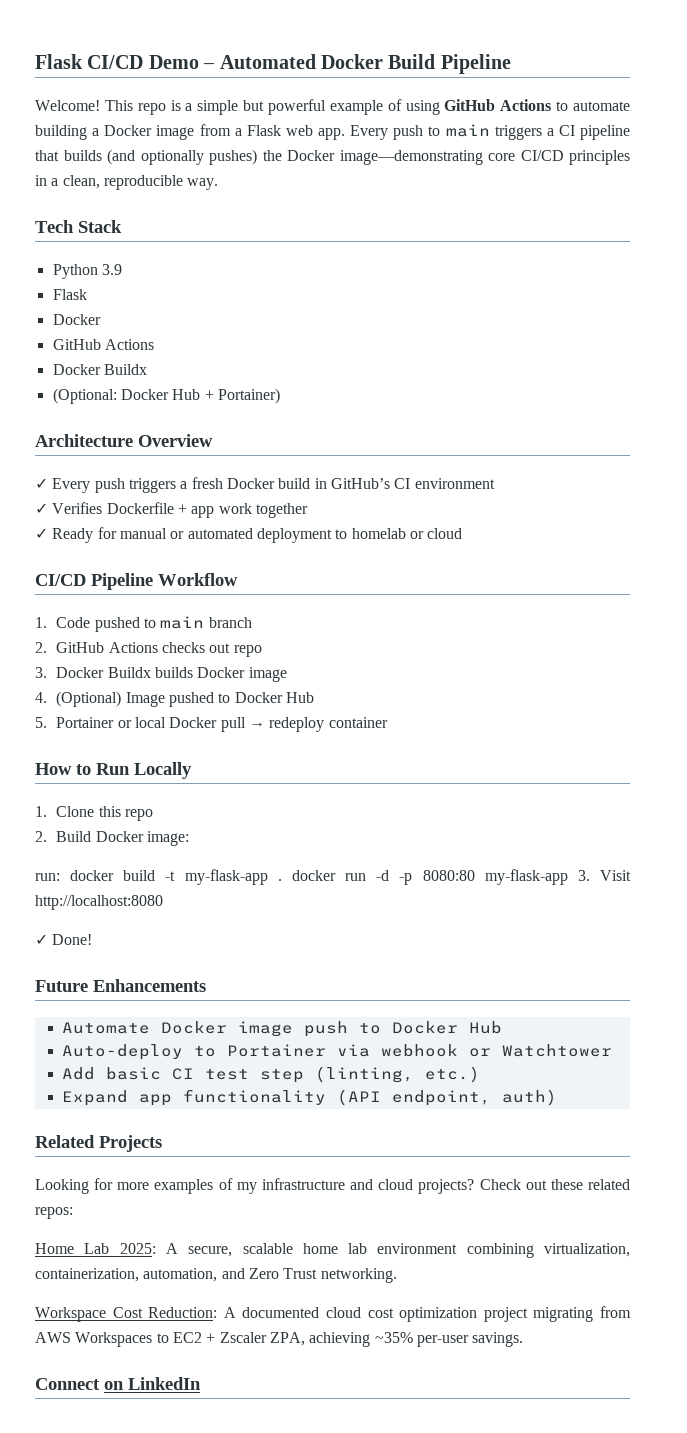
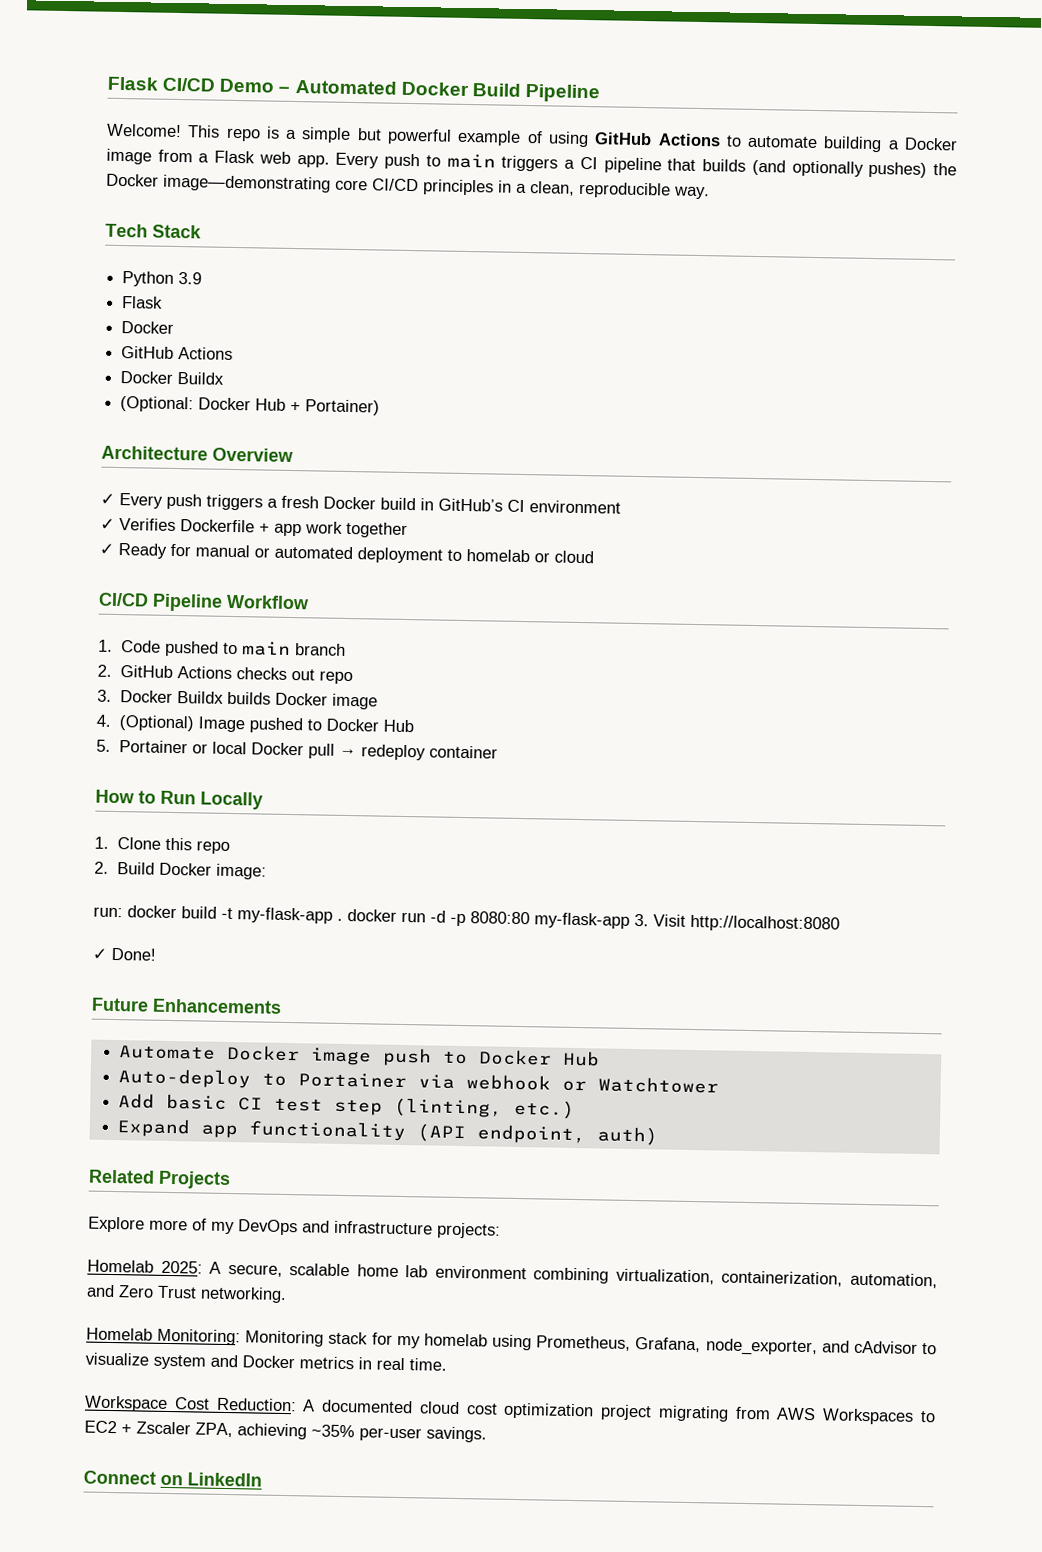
[35,1178,630,1194] [35,1207,73,1219] [35,1243,110,1254] Looking for more examples of my infrastructure and cloud projects? Check out these related repos: // Home Lab -> [88,1216,501,1239] [87,1259,154,1273] Explore more of my DevOps and infrastructure projects: // Homelab
(397, 1275) none -> [86,1327,937,1357] [85,1352,447,1371] // Homelab Monitoring: Monitoring stack for my homelab using Prometheus, Grafana, node_exporter, and cAdvisor to visualize system and Docker metrics in real time.

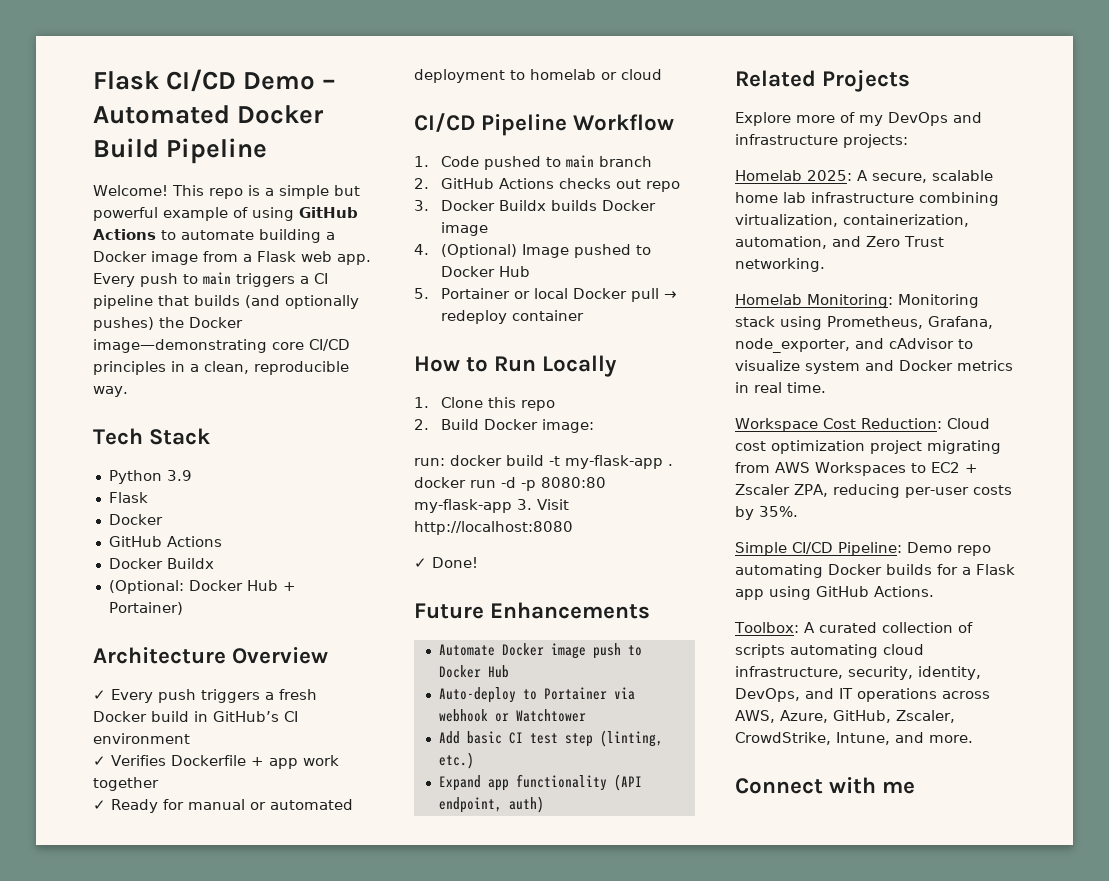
[434,1265,527,1280] environment -> [811,192,914,203] infrastructure
[371,1332,488,1349] for my homelab -> (775, 321) none
[302,1399,460,1415] A documented cloud -> [947,418,990,429] Cloud
[237,1423,487,1443] achieving ~35% per-user savings. -> [832,484,1012,498] [735,506,798,520] [735,542,991,556] [735,564,1015,578] [735,586,934,600] [734,622,973,633] [735,644,924,658] [735,666,981,680] [735,688,990,702] [735,710,955,723] [735,732,973,745] reducing per-user costs by 35%. // Simple CI/CD Pipeline: Demo repo automating Docker builds for a Flask app using GitHub Actions. // Toolbox: A curated collection of scripts automating cloud infrastructure, security, identity, DevOps, and IT operations across AWS, Azure, GitHub, Zscaler, CrowdStrike, Intune, and more.
[160,1472,262,1487] on LinkedIn -> [829,777,916,794] with me

